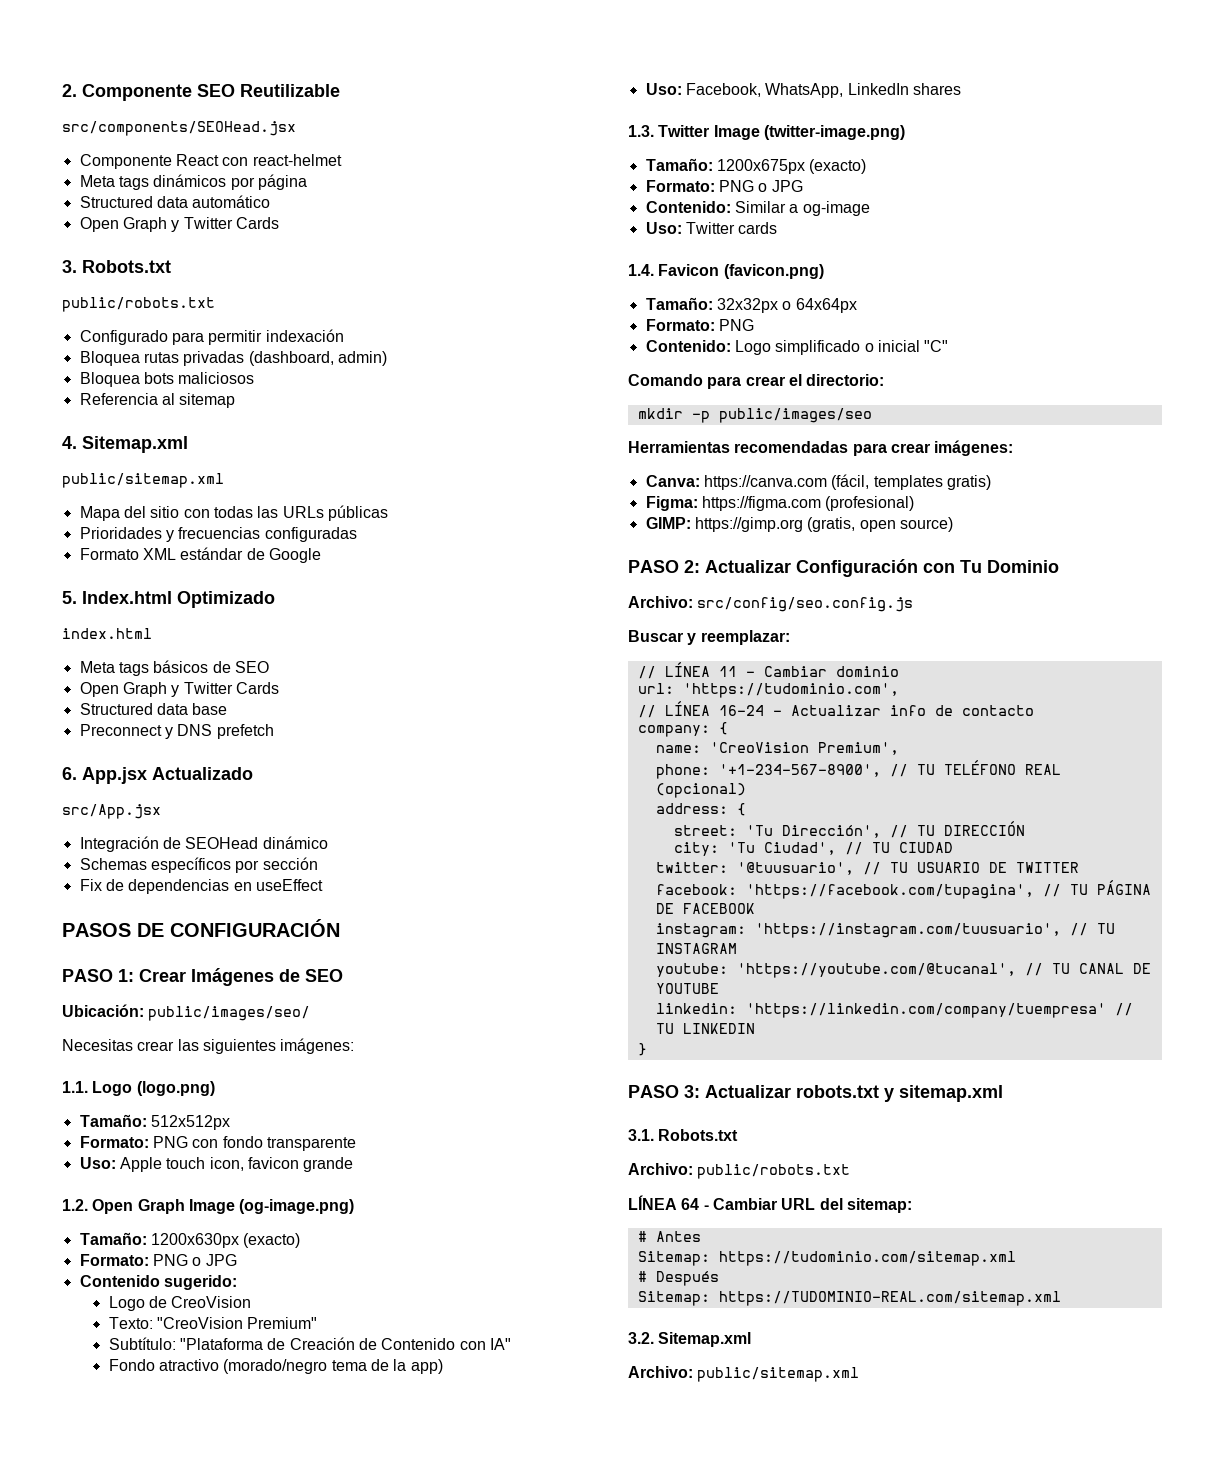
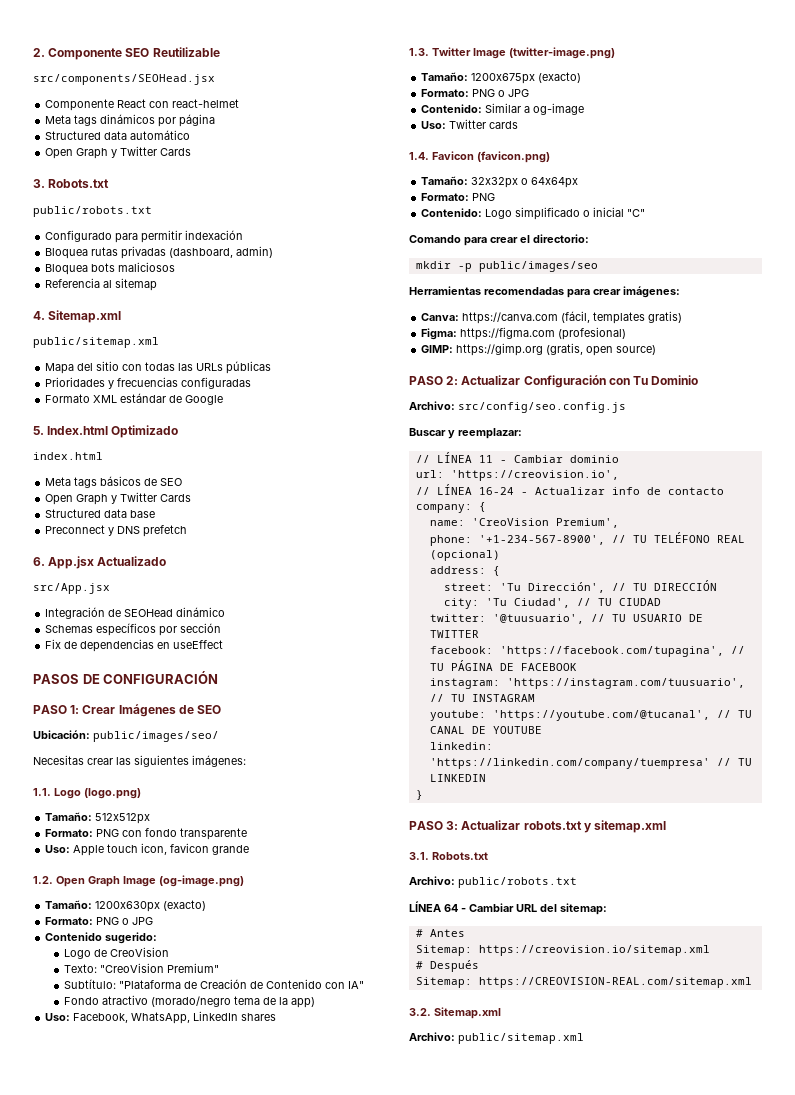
[682,683,899,698] 'https://tudominio.com', -> [450,470,619,481] 'https://creovision.io',
[718,1251,1016,1266] https://tudominio.com/sitemap.xml -> [478,945,710,956] https://creovision.io/sitemap.xml
[718,1291,1061,1306] https://TUDOMINIO-REAL.com/sitemap.xml -> [478,977,752,988] https://CREOVISION-REAL.com/sitemap.xml

